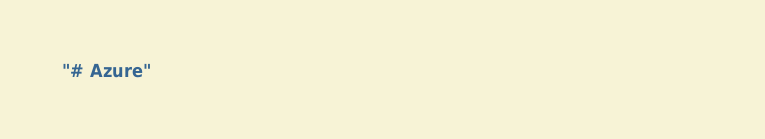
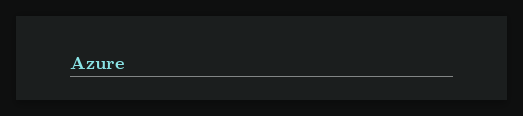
[62,63,151,78] "# Azure" -> [70,56,124,69] Azure

